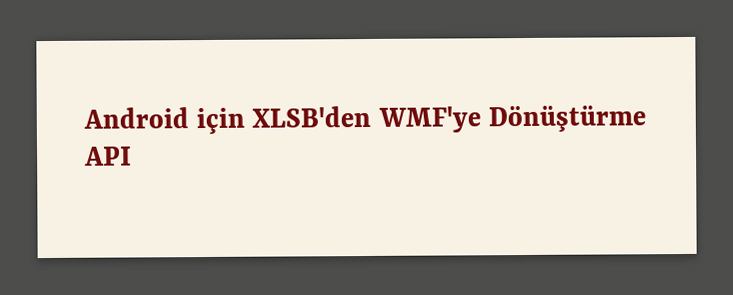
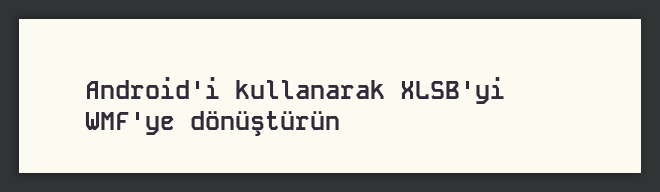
[83,105,646,135] [83,146,132,166] Android için XLSB'den WMF'ye Dönüştürme API -> [85,77,505,104] [85,111,340,136] Android'i kullanarak XLSB'yi WMF'ye dönüştürün

